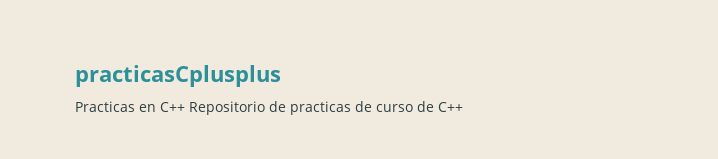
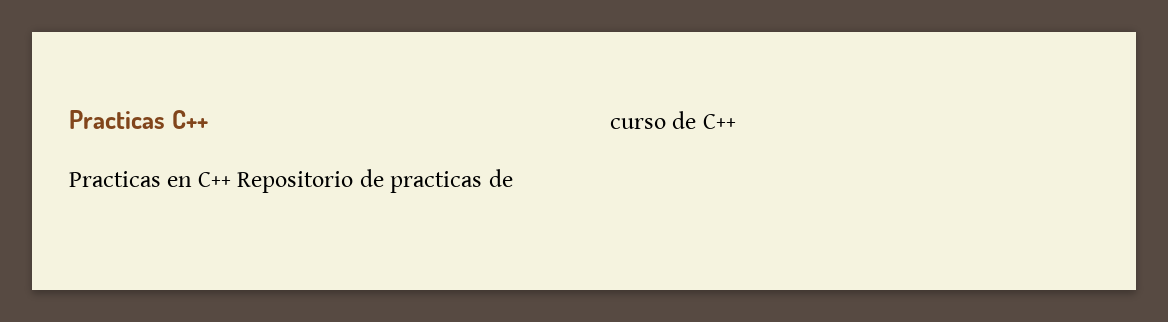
[75,65,281,87] practicasCplusplus -> [69,110,208,129] Practicas C++

